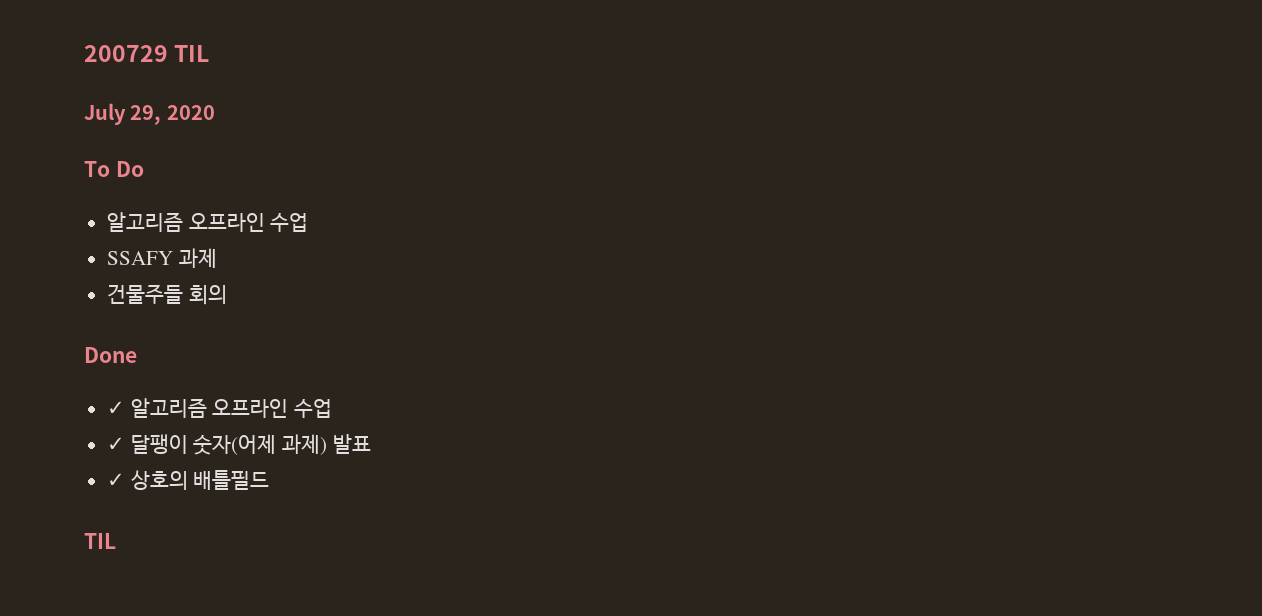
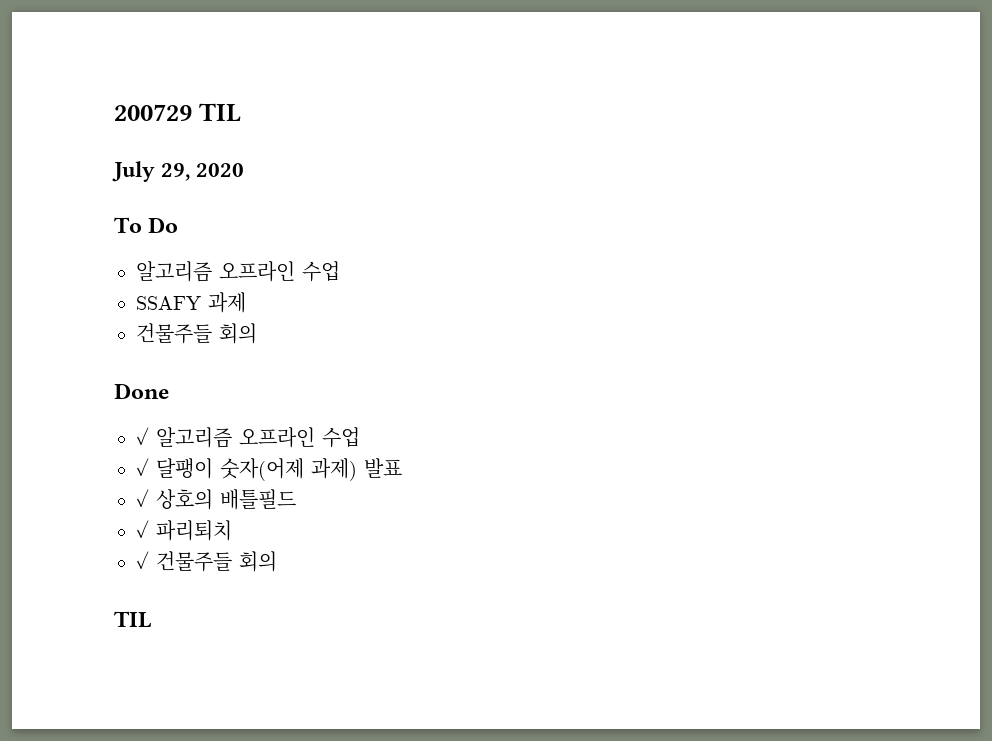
(270, 480) none -> [136,520,232,541] [136,551,277,572] // ✓ 파리퇴치 // ✓ 건물주들 회의

